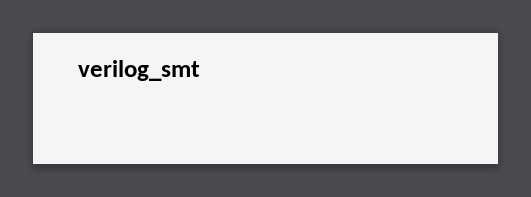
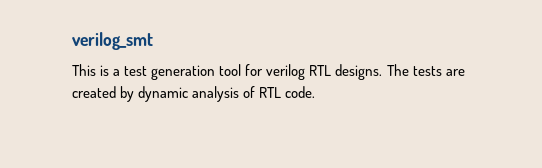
(200, 70) none -> [72,64,465,80] [72,86,316,102] // This is a test generation tool for verilog RTL designs. The tests are created by dynamic analysis of RTL code.

